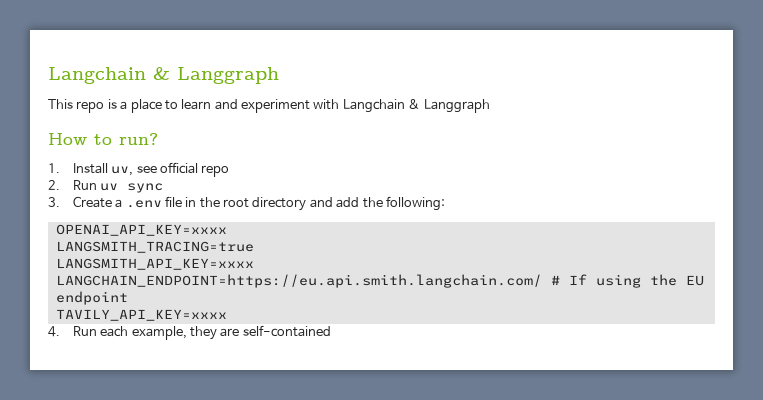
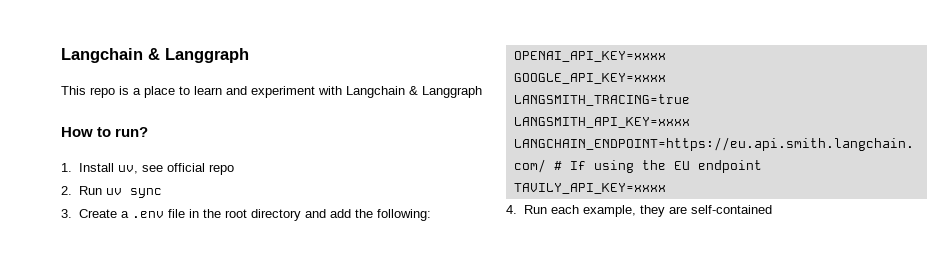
(227, 230) none -> [513,73,666,84] // GOOGLE_API_KEY=xxxx

